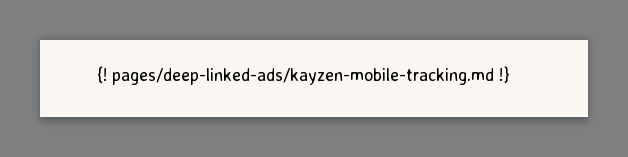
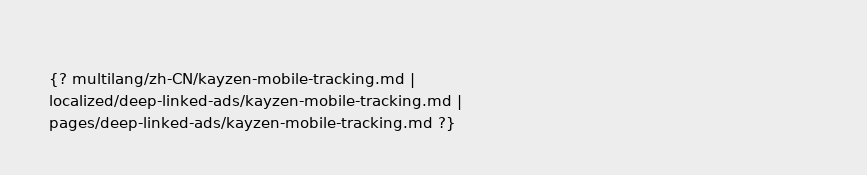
[97,66,510,85] {! pages/deep-linked-ads/kayzen-mobile-tracking.md !} -> [49,73,415,88] [49,95,462,110] [49,117,456,131] {? multilang/zh-CN/kayzen-mobile-tracking.md | localized/deep-linked-ads/kayzen-mobile-tracking.md | pages/deep-linked-ads/kayzen-mobile-tracking.md ?}

